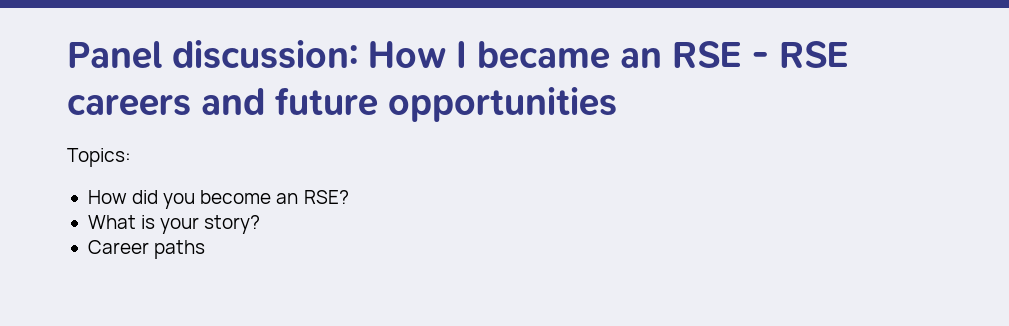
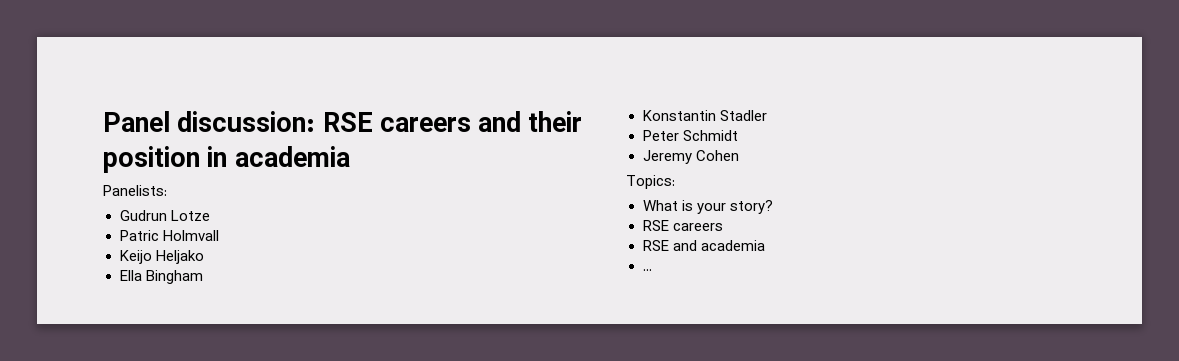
[368,41,849,69] [67,87,617,122] [67,148,131,167] [87,190,349,209] [87,215,261,234] [87,240,206,259] How I became an RSE - RSE careers and future opportunities // Topics: // How did you become an RSE? // What is your story? // Career paths -> [322,111,583,132] [103,146,350,173] [103,185,167,196] [119,210,210,221] [119,230,219,241] [119,250,204,264] [119,270,203,284] [642,110,767,121] [642,130,738,141] [642,150,739,164] [626,175,675,189] [642,200,773,214] [642,220,723,231] [642,240,765,251] [642,269,652,271] RSE careers and their position in academia // Panelists: // Gudrun Lotze // Patric Holmvall // Keijo Heljako // Ella Bingham // Konstantin Stadler // Peter Schmidt // Jeremy Cohen // Topics: // What is your story? // RSE careers // RSE and academia // ...

